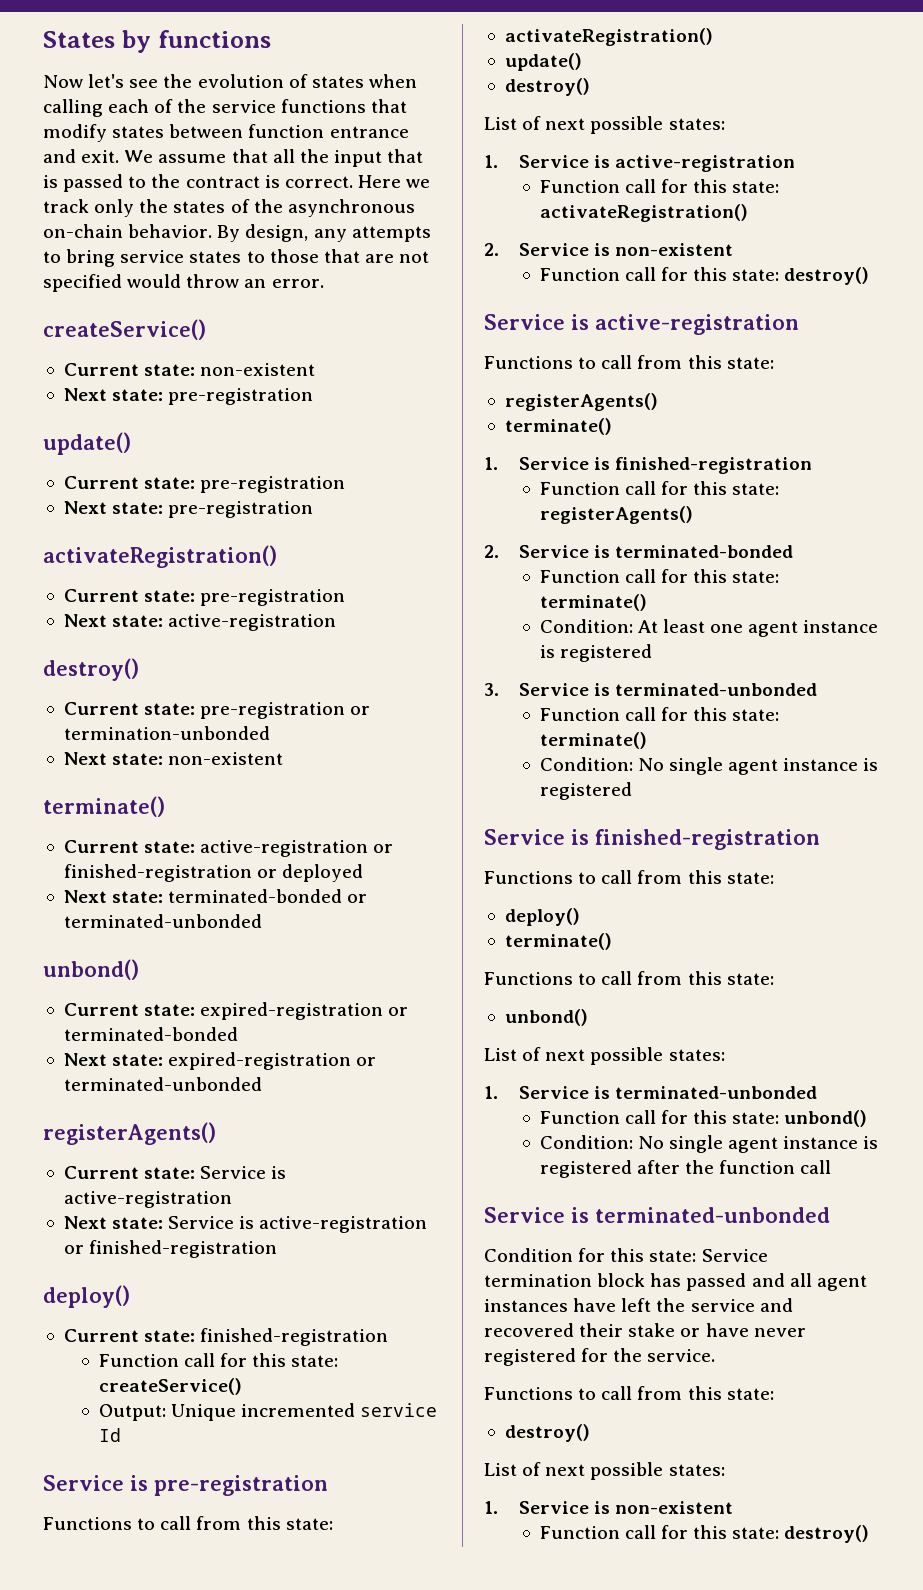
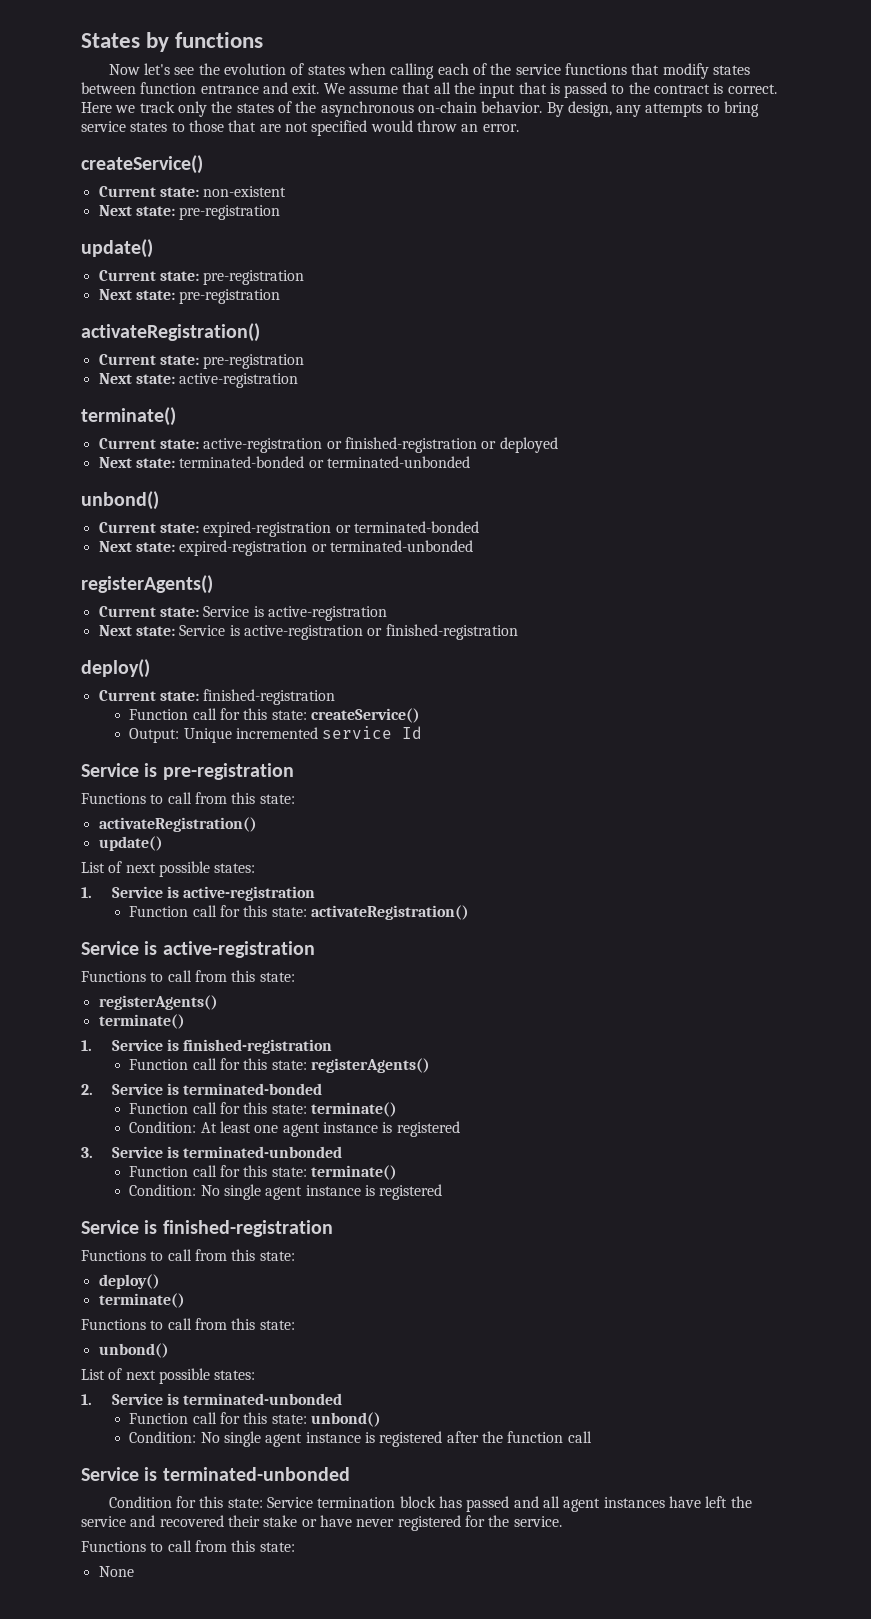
[43,658,139,681] [63,702,371,719] [63,726,270,740] [63,752,284,765] // destroy() // Current state: pre-registration or termination-unbonded // Next state: non-existent -> (299, 380) none
[504,78,590,96] // destroy() -> (163, 843) none
[484,243,734,256] [539,267,870,285] // 2. Service is non-existent // Function call for this state: destroy() -> (470, 912) none
[504,1424,590,1442] [484,1462,725,1480] [484,1501,734,1514] [539,1525,870,1543] // destroy() // List of next possible states: // 1. Service is non-existent // Function call for this state: destroy() -> [98,1566,134,1577] // None

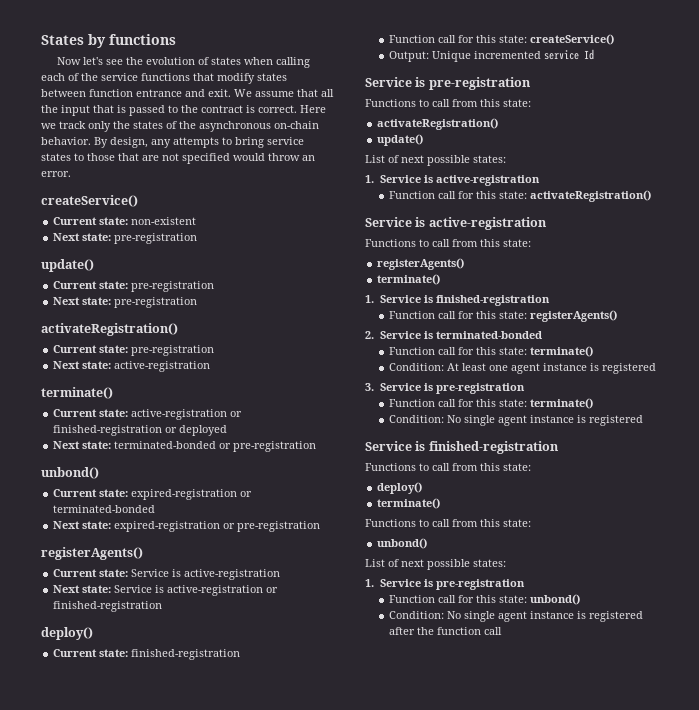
[326,456,470,468] terminated-unbonded -> [233,441,317,452] pre-registration
[329,540,473,552] terminated-unbonded -> [237,521,321,532] pre-registration
[183,1146,343,1158] terminated-unbonded -> [435,383,525,394] pre-registration
[183,1393,343,1405] terminated-unbonded -> [435,579,525,590] pre-registration
[81,1467,350,1481] [108,1496,752,1512] [81,1515,562,1531] [81,1540,295,1552] [98,1566,134,1577] // Service is terminated-unbonded // Condition for this state: Service termination block has passed and all agent instances have left the service and recovered their stake or have never registered for the service. // Functions to call from this state: // None -> (503, 631) none

